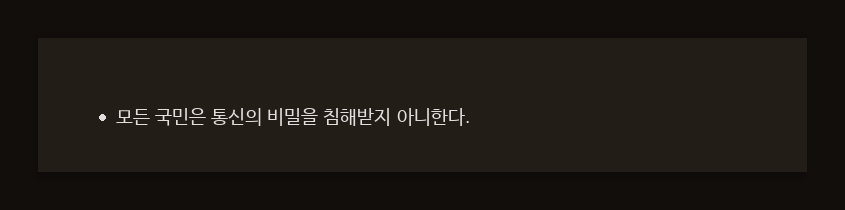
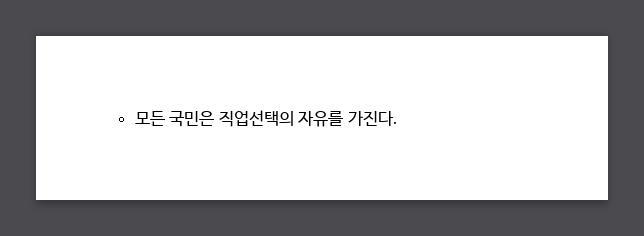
[211,108,470,126] 통신의 비밀을 침해받지 아니한다. -> [218,110,398,127] 직업선택의 자유를 가진다.

